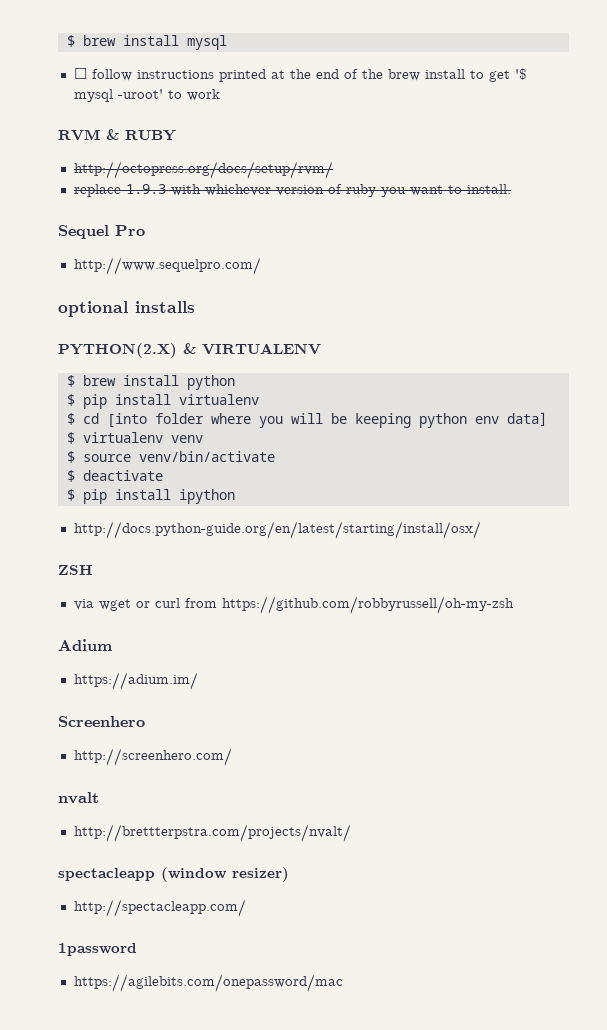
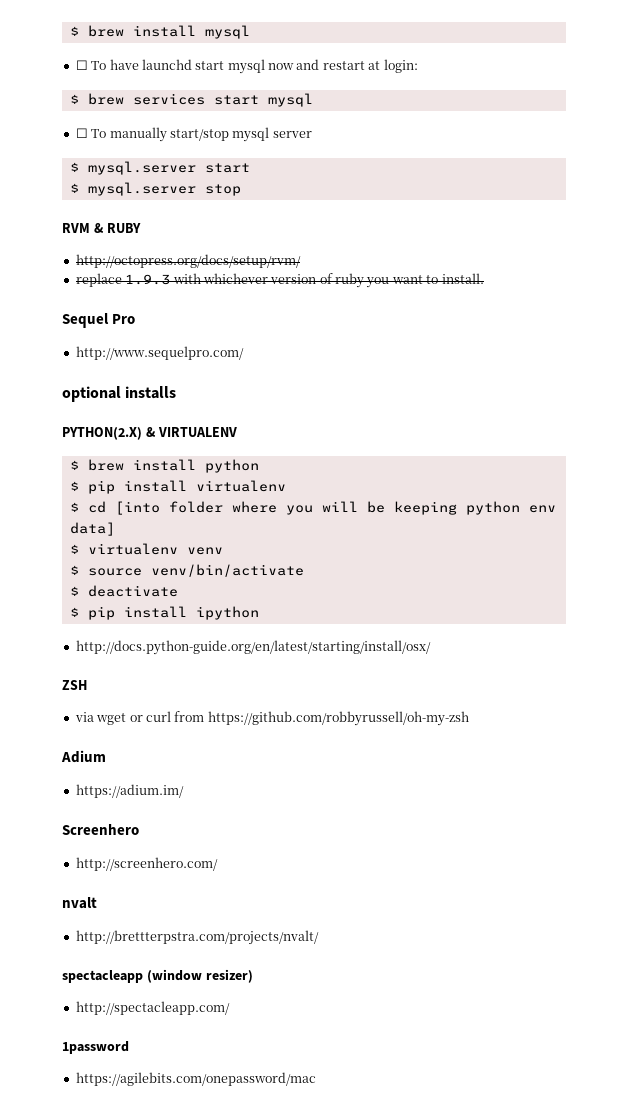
[91,68,527,82] [73,89,220,102] follow instructions printed at the end of the brew install to get '$ mysql -uroot' to work -> [91,59,418,74] [69,93,313,107] [75,127,312,142] [69,161,250,175] [69,182,241,196] To have launchd start mysql now and restart at login: // $ brew services start mysql // ☐ To manually start/stop mysql server // $ mysql.server start // $ mysql.server stop

